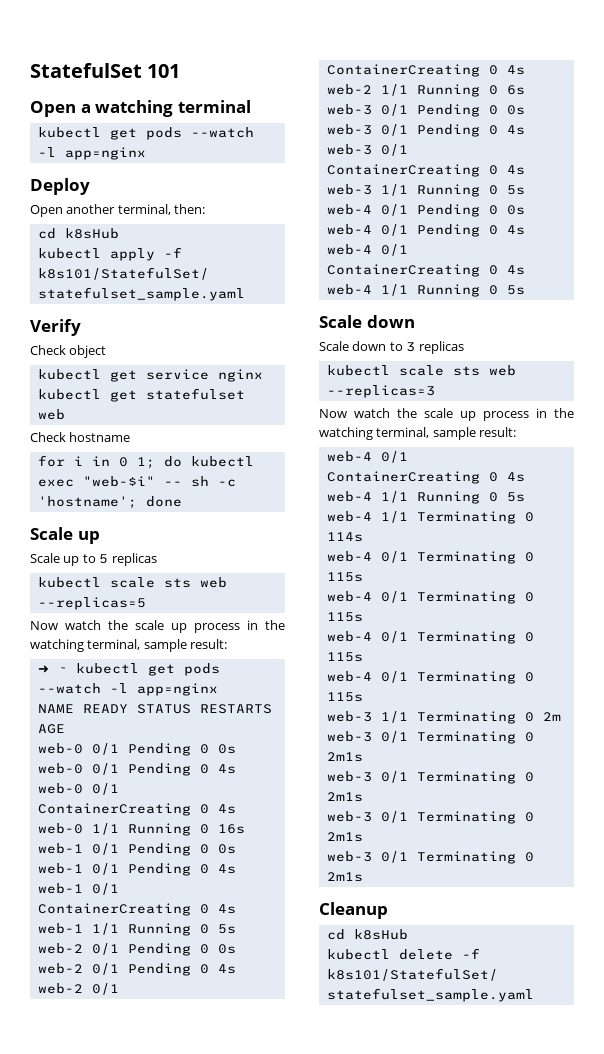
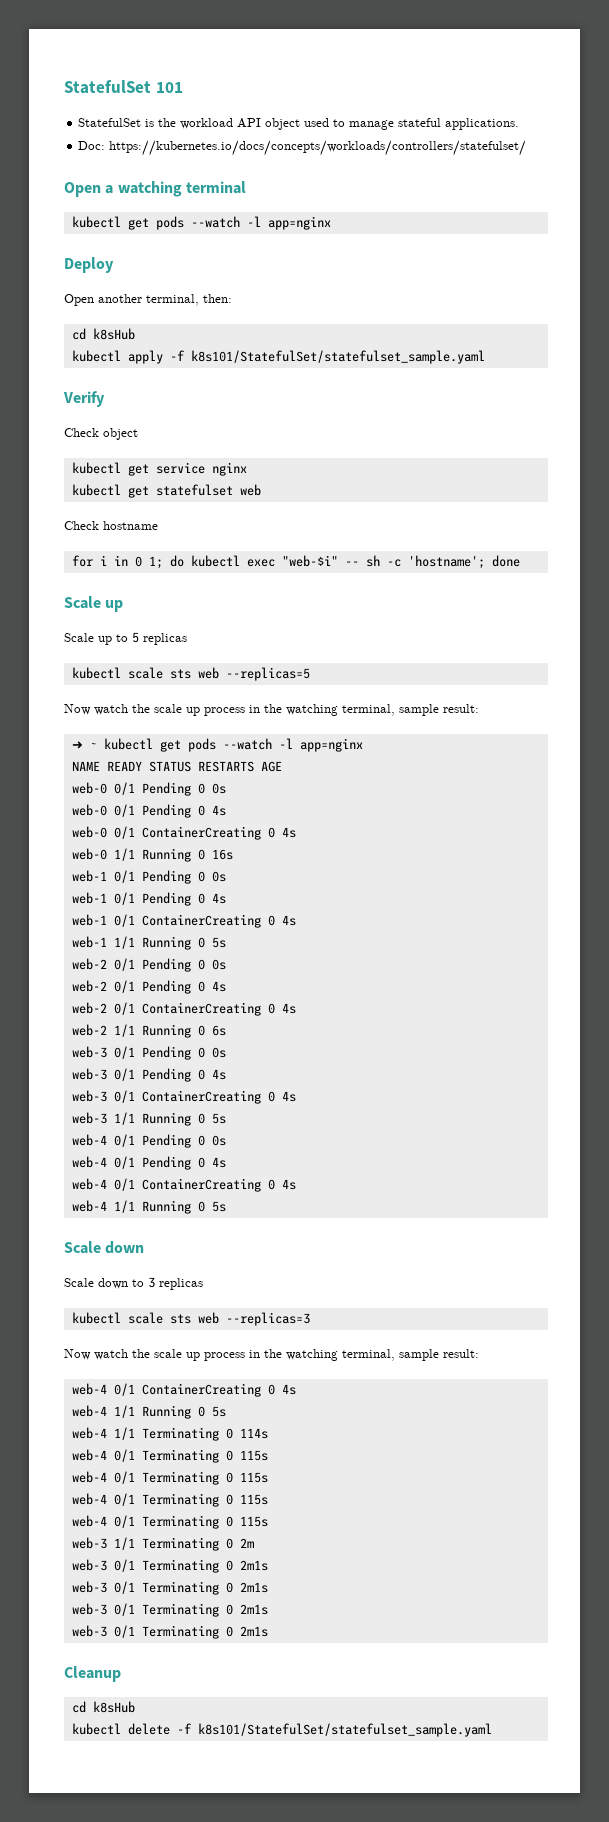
(181, 71) none -> [78,118,520,130] [78,140,527,156] // StatefulSet is the workload API object used to manage stateful applications. // Doc: https://kubernetes.io/docs/concepts/workloads/controllers/statefulset/

